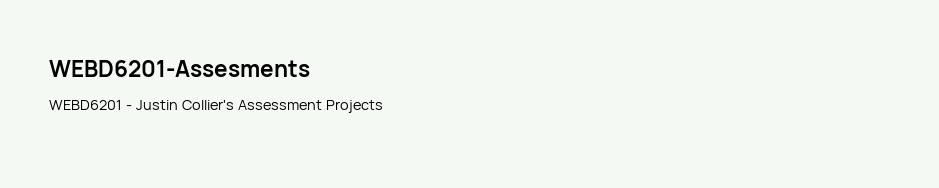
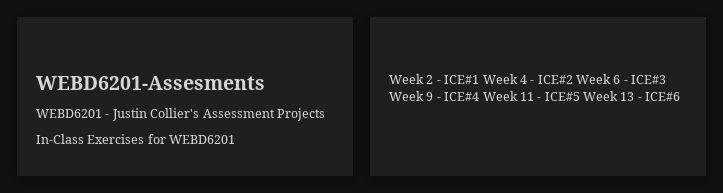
(383, 106) none -> [36,134,236,144] [389,74,667,84] [389,91,681,101] // In-Class Exercises for WEBD6201 // Week 2 - ICE#1 Week 4 - ICE#2 Week 6 - ICE#3 Week 9 - ICE#4 Week 11 - ICE#5 Week 13 - ICE#6

